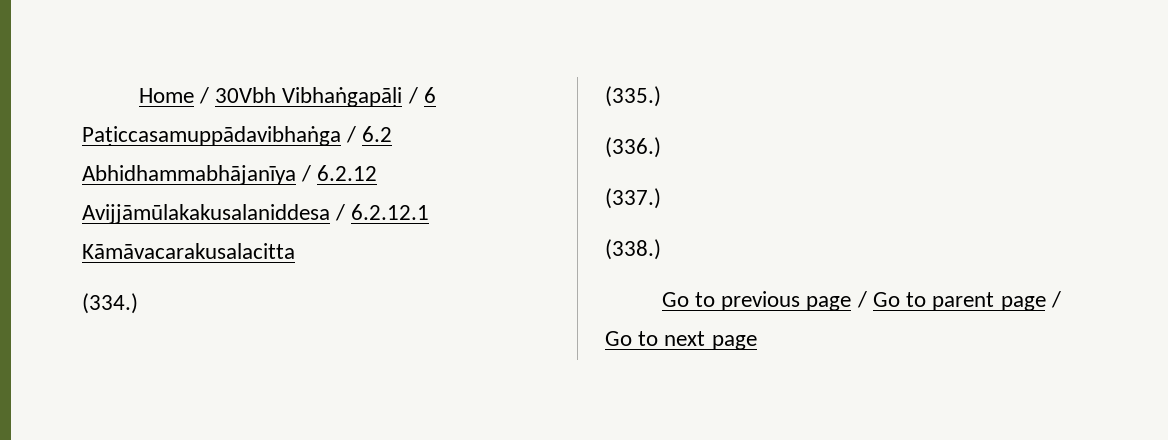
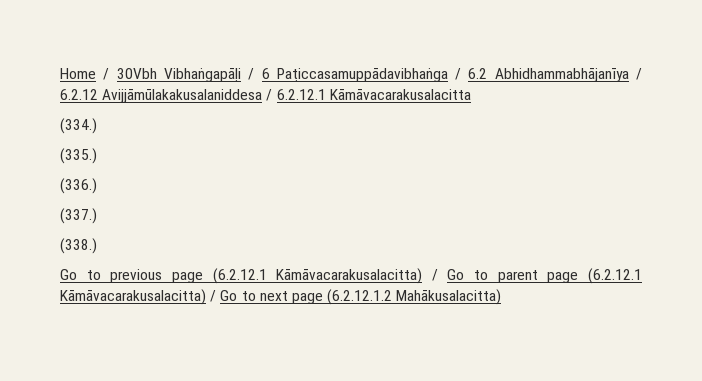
(852, 303) none -> [212,268,423,284] (6.2.12.1 Kāmāvacarakusalacitta)
(1046, 303) none -> [587,268,642,284] [60,289,206,305] (6.2.12.1 Kāmāvacarakusalacitta)
(757, 342) none -> [327,289,502,305] (6.2.12.1.2 Mahākusalacitta)

